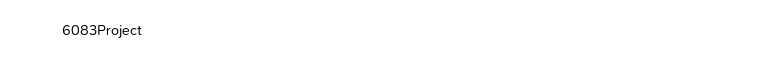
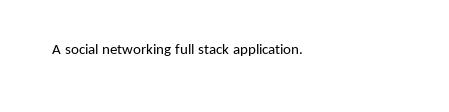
[62,25,142,39] 6083Project -> [52,44,303,56] A social networking full stack application.

